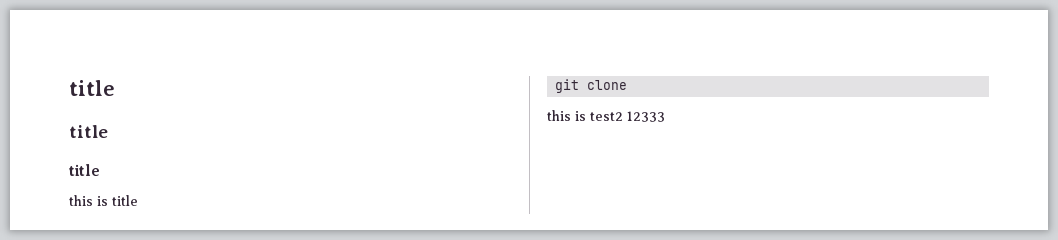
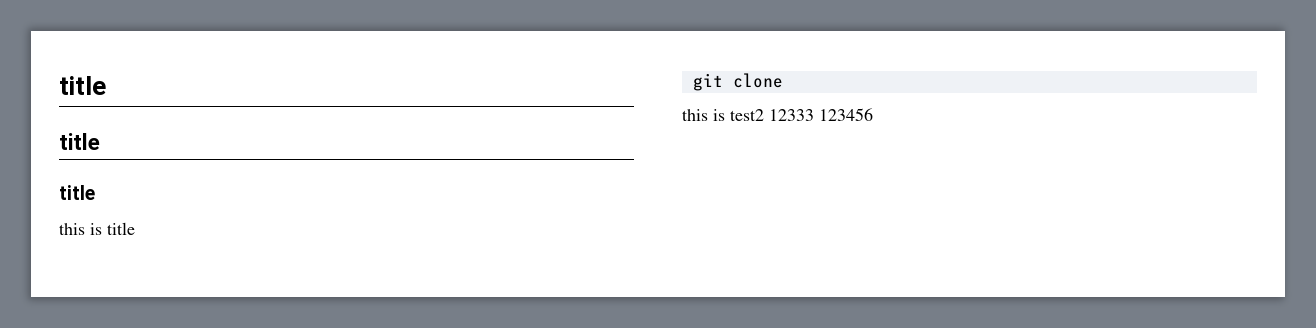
(665, 116) none -> [819,108,873,121] 123456

